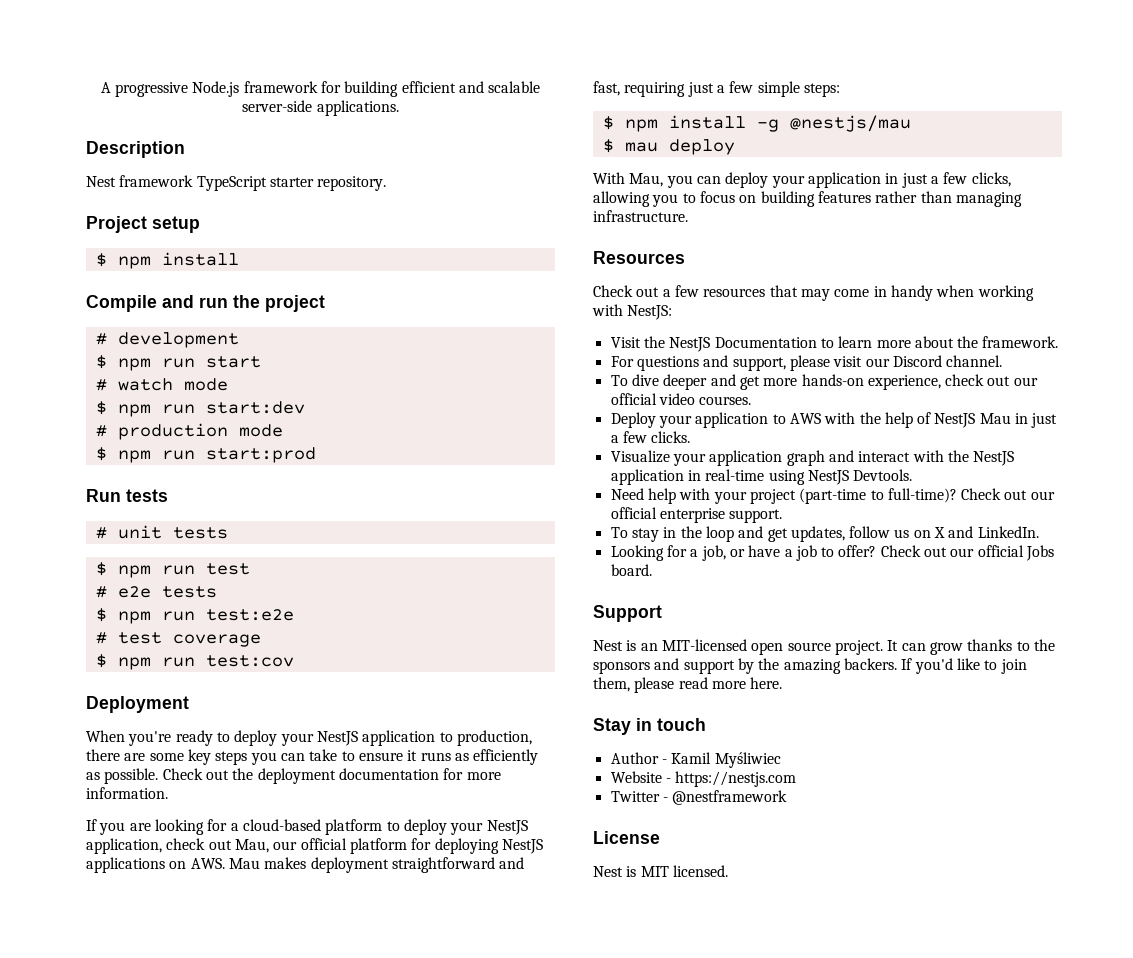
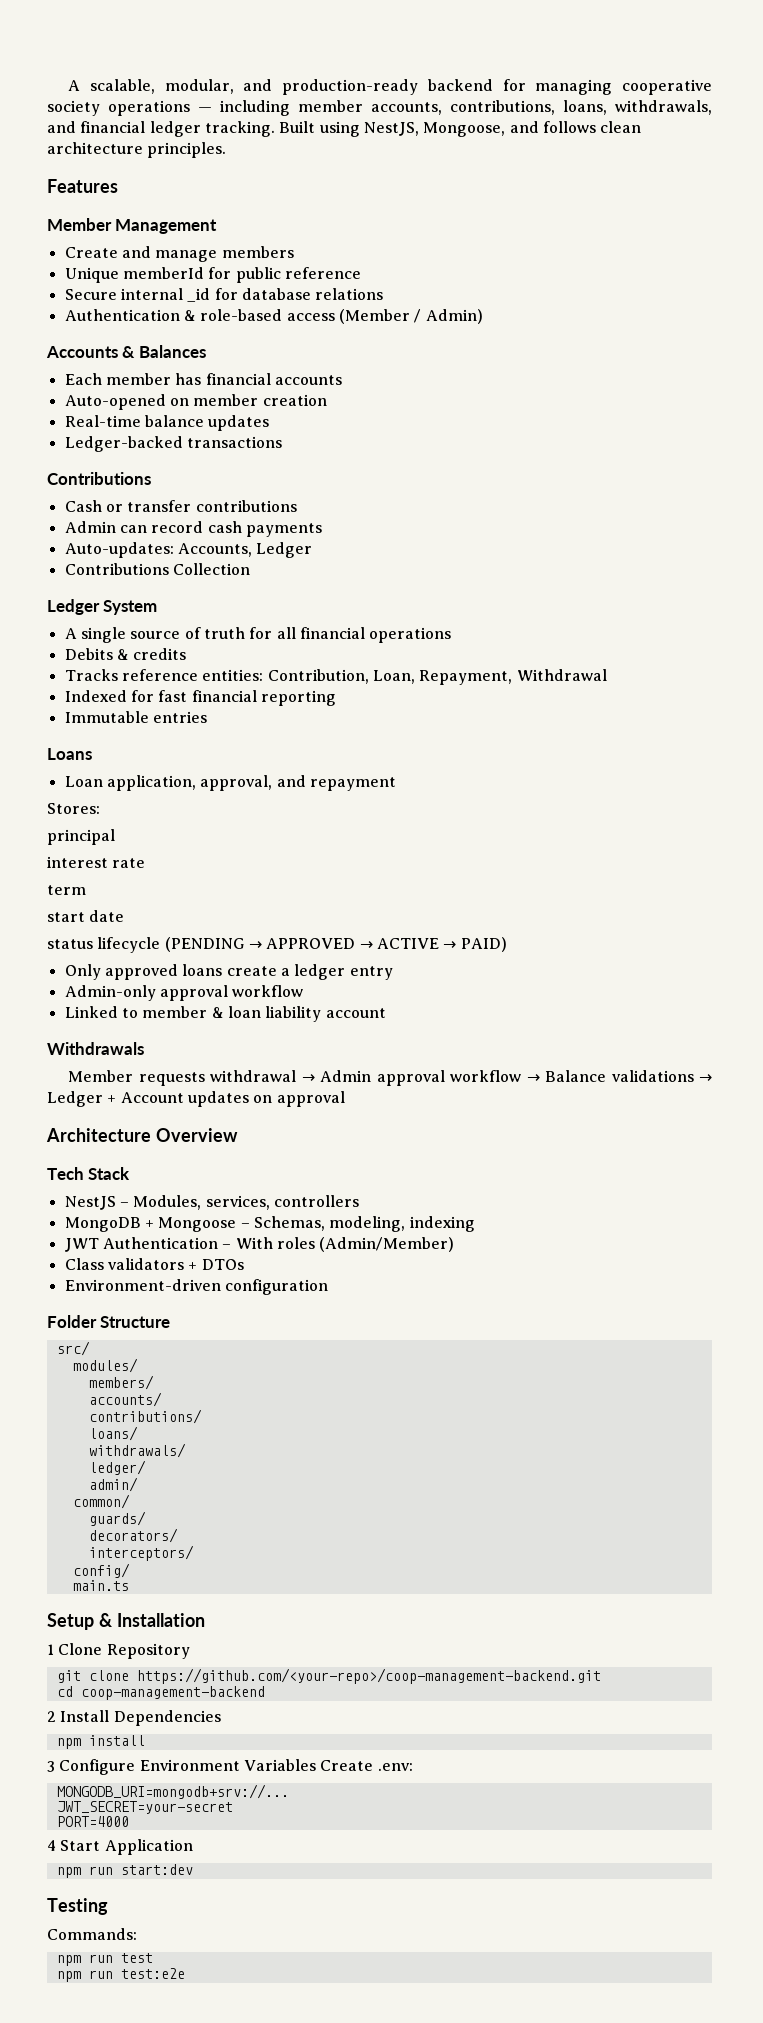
[100,81,541,97] [242,100,399,116] [86,141,185,158] [86,175,387,191] [86,216,200,233] [95,252,239,269] [86,295,325,312] [95,332,239,348] [95,355,261,371] [95,378,228,391] [95,401,305,417] [95,423,283,440] [95,447,316,463] [86,489,168,502] [95,525,228,539] [95,562,107,576] A progressive Node.js framework for building efficient and scalable server-side applications. // Description // Nest framework TypeScript starter repository. // Project setup // $ npm install // Compile and run the project // # development // $ npm run start // # watch mode // $ npm run start:dev // # production mode // $ npm run start:prod // Run tests // # unit tests // $ -> [68,79,712,95] [47,100,712,116] [47,121,642,137] [47,142,227,158] [47,179,118,193] [47,218,218,234] [64,246,294,262] [64,267,361,283] [64,288,384,302] [64,309,483,324] [46,345,206,358] [64,373,342,385] [64,394,327,410] [64,415,270,431] [64,436,282,452] [47,472,151,485] [64,500,297,512] [64,521,322,537] [64,542,313,558] [64,563,250,575] [47,599,158,615] [64,627,452,643] [64,648,187,660] [64,669,607,685] [64,690,336,706] [64,711,207,723] [47,748,92,760] [64,775,396,791] [47,803,100,814] [47,829,115,845] [47,856,146,868] [47,885,86,895] [47,910,125,922] [47,937,507,953] [64,964,393,980] [64,985,304,1001] [64,1006,386,1022] [47,1042,144,1055] [68,1070,712,1086] [47,1091,345,1107] [46,1128,238,1142] [47,1167,131,1180] [64,1195,359,1210] [64,1216,475,1232] [64,1237,455,1252] [64,1258,244,1270] [64,1279,328,1295] [47,1315,171,1328] [56,1341,90,1356] [72,1358,138,1373] [88,1375,154,1390] [88,1392,162,1407] [88,1409,202,1424] [88,1426,138,1441] [88,1443,186,1458] [88,1460,146,1475] [88,1477,138,1492] [72,1494,130,1509] [88,1511,146,1526] [88,1528,178,1543] [88,1545,194,1561] [72,1563,130,1578] [72,1580,129,1591] [47,1613,205,1630] [47,1643,190,1659] [56,1668,601,1684] [56,1686,265,1700] [47,1710,221,1726] [56,1735,145,1749] [47,1759,413,1775] [56,1784,289,1799] [56,1801,233,1814] [56,1816,129,1827] [47,1839,193,1855] [56,1864,193,1878] [47,1898,108,1915] [47,1928,137,1940] A scalable, modular, and production-ready backend for managing cooperative society operations — including member accounts, contributions, loans, withdrawals, and financial ledger tracking. Built using NestJS, Mongoose, and follows clean architecture principles. // Features // Member Management // Create and manage members // Unique memberId for public reference // Secure internal _id for database relations // Authentication & role-based access (Member / Admin) // Accounts & Balances // Each member has financial accounts // Auto-opened on member creation // Real-time balance updates // Ledger-backed transactions // Contributions // Cash or transfer contributions // Admin can record cash payments // Auto-updates: Accounts, Ledger // Contributions Collection // Ledger System // A single source of truth for all financial operations // Debits & credits // Tracks reference entities: Contribution, Loan, Repayment, Withdrawal // Indexed for fast financial reporting // Immutable entries // Loans // Loan application, approval, and repayment // Stores: // principal // interest rate // term // start date // status lifecycle (PENDING → APPROVED → ACTIVE → PAID) // Only approved loans create a ledger entry // Admin-only approval workflow // Linked to member & loan liability account // Withdrawals // Member requests withdrawal → Admin approval workflow → Balance validations → Ledger + Account updates on approval // Architecture Overview // Tech Stack // NestJS – Modules, services, controllers // MongoDB + Mongoose – Schemas, modeling, indexing // JWT Authentication – With roles (Admin/Member) // Class validators + DTOs // Environment-driven configuration // Folder Structure // src/ // modules/ // members/ // accounts/ // contributions/ // loans/ // withdrawals/ // ledger/ // admin/ // common/ // guards/ // decorators/ // interceptors/ // config/ // main.ts // Setup & Installation // 1 Clone Repository // git clone https://github.com/<your-repo>/coop-management-backend.git // cd coop-management-backend // 2 Install Dependencies // npm install // 3 Configure Environment Variables Create .env: // MONGODB_URI=mongodb+srv://... // JWT_SECRET=your-secret // PORT=4000 // 4 Start Application // npm run start:dev // Testing // Commands: //
[95,586,217,598] [95,608,107,622] # e2e tests // $ -> (153, 1958) none
[95,632,261,647] [95,654,294,670] [86,696,189,713] [86,730,532,746] [86,749,539,765] [86,768,501,784] [86,787,168,799] [86,819,528,835] [86,838,543,854] [86,857,525,873] [593,81,840,97] [602,115,911,132] [602,139,735,155] [593,172,1011,188] [593,191,1022,207] [593,210,688,222] [593,251,685,264] [593,285,1034,301] [592,304,673,320] [610,336,1059,352] [610,355,1003,371] [610,374,1038,390] [610,393,752,405] [610,412,1058,428] [610,431,691,443] [610,450,1015,466] [610,469,913,485] [610,488,1055,504] [610,507,783,523] [610,526,1039,542] [610,545,1055,561] [610,564,652,576] [593,605,662,622] [593,639,1055,655] [593,658,1027,674] [593,677,783,693] [593,718,706,735] [610,752,781,768] [610,771,797,787] [610,790,788,805] [593,831,660,844] [593,865,728,877] // # test coverage // $ npm run test:cov // Deployment // When you're ready to deploy your NestJS application to production, there are some key steps you can take to ensure it runs as efficiently as possible. Check out the deployment documentation for more information. // If you are looking for a cloud-based platform to deploy your NestJS application, check out Mau, our official platform for deploying NestJS applications on AWS. Mau makes deployment straightforward and fast, requiring just a few simple steps: // $ npm install -g @nestjs/mau // $ mau deploy // With Mau, you can deploy your application in just a few clicks, allowing you to focus on building features rather than managing infrastructure. // Resources // Check out a few resources that may come in handy when working with NestJS: // Visit the NestJS Documentation to learn more about the framework. // For questions and support, please visit our Discord channel. // To dive deeper and get more hands-on experience, check out our official video courses. // Deploy your application to AWS with the help of NestJS Mau in just a few clicks. // Visualize your application graph and interact with the NestJS application in real-time using NestJS Devtools. // Need help with your project (part-time to full-time)? Check out our official enterprise support. // To stay in the loop and get updates, follow us on X and LinkedIn. // Looking for a job, or have a job to offer? Check out our official Jobs board. // Support // Nest is an MIT-licensed open source project. It can grow thanks to the sponsors and support by the amazing backers. If you'd like to join them, please read more here. // Stay in touch // Author - Kamil Myśliwiec // Website - https://nestjs.com // Twitter - @nestframework // License // Nest is MIT licensed. -> (185, 1973) none

